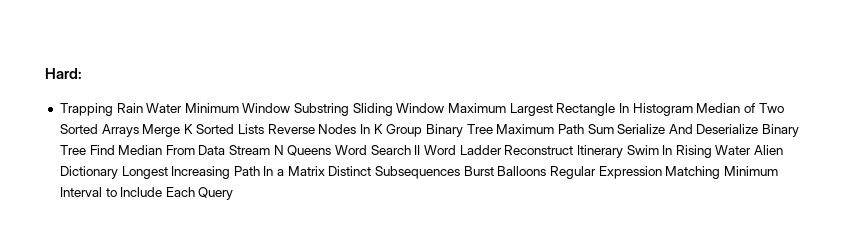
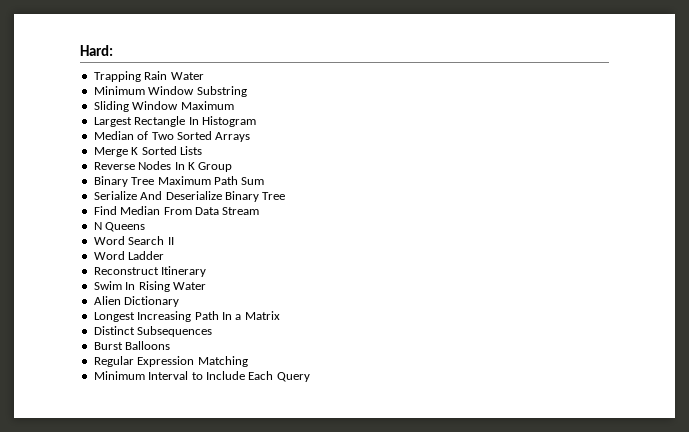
(183, 108) none -> (204, 76) //
(350, 109) none -> (247, 91) //
(507, 108) none -> (234, 105) //
(693, 109) none -> (256, 121) //
(139, 130) none -> (251, 137) //
(265, 129) none -> (202, 150) //
(423, 130) none -> (233, 167) //
(614, 129) none -> (265, 181) //
(86, 150) none -> (286, 196) //
(271, 150) none -> (260, 211) //
(332, 150) none -> (146, 227) //
(421, 150) none -> (174, 241) //
(502, 150) none -> (165, 255) //
(623, 151) none -> (207, 271) //
(752, 150) none -> (206, 286) //
(118, 172) none -> (180, 301) //
(325, 171) none -> (280, 315) //
(461, 172) none -> (213, 331) //
(547, 171) none -> (171, 345) //
(721, 172) none -> (248, 361) //

